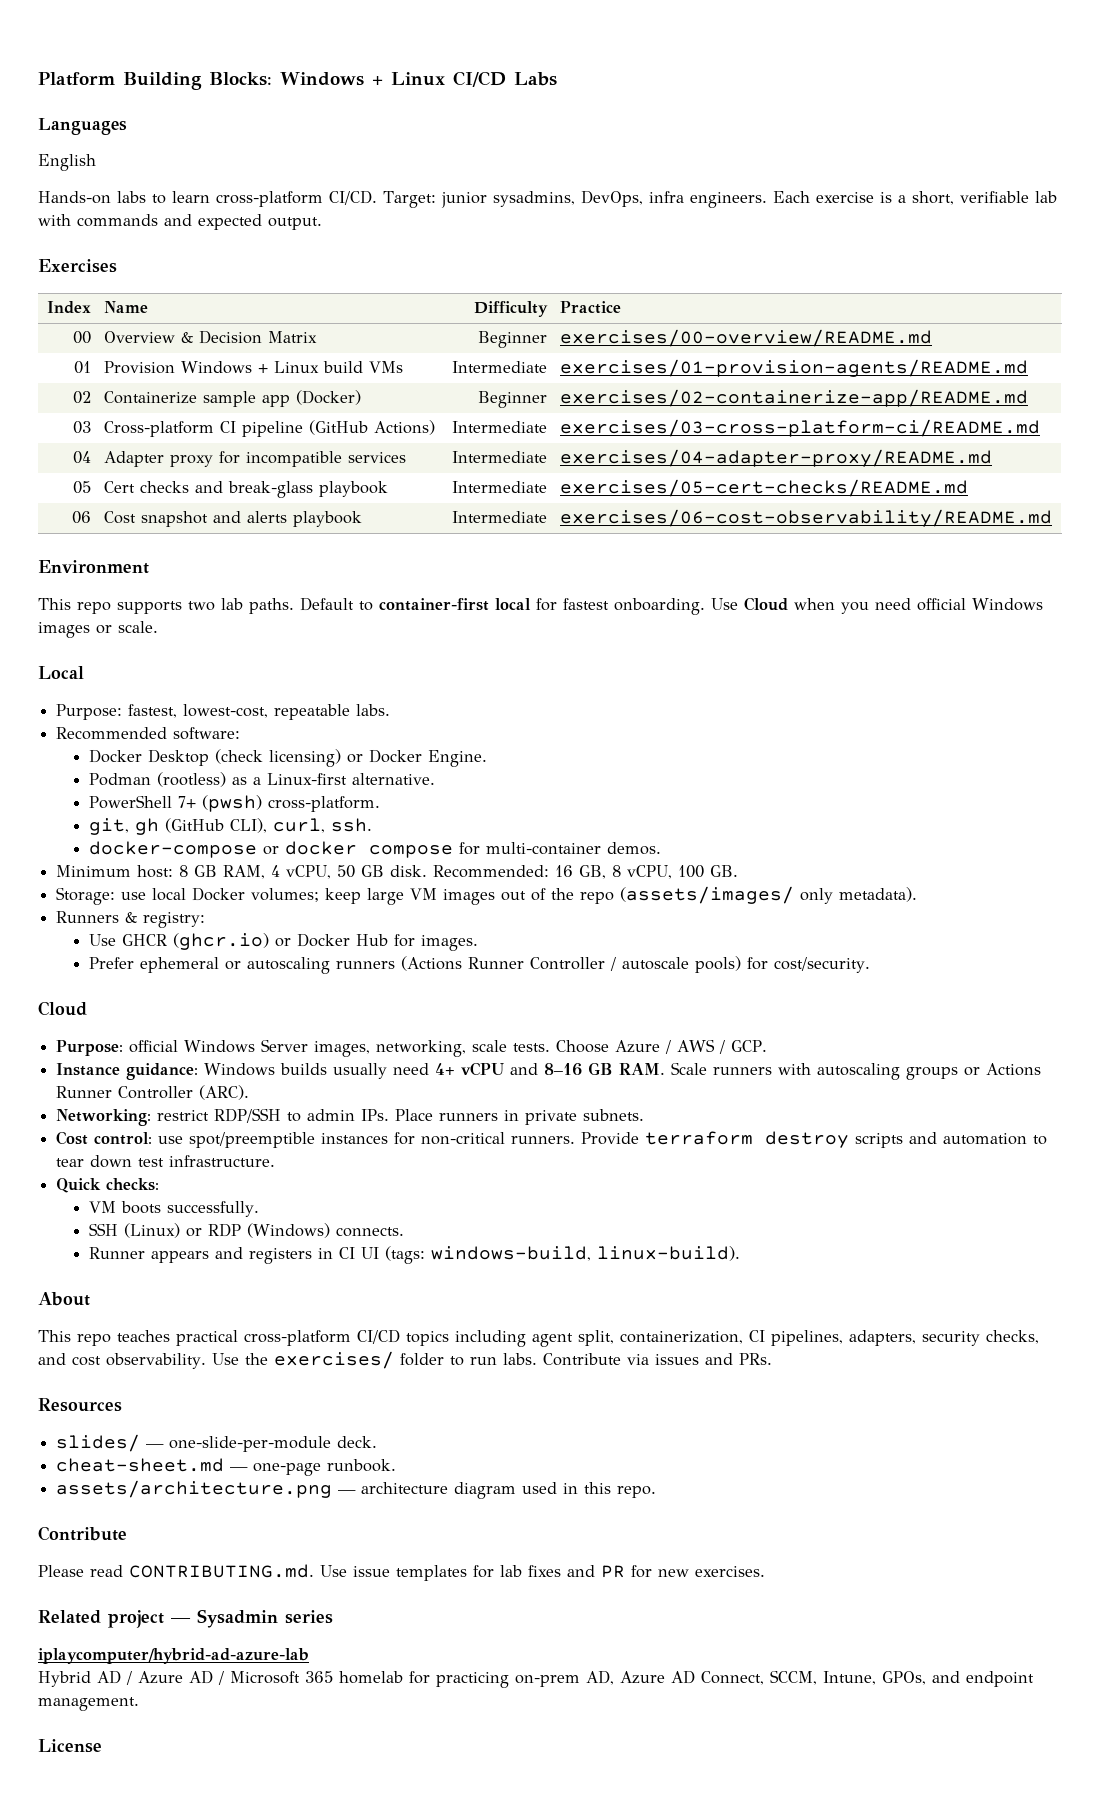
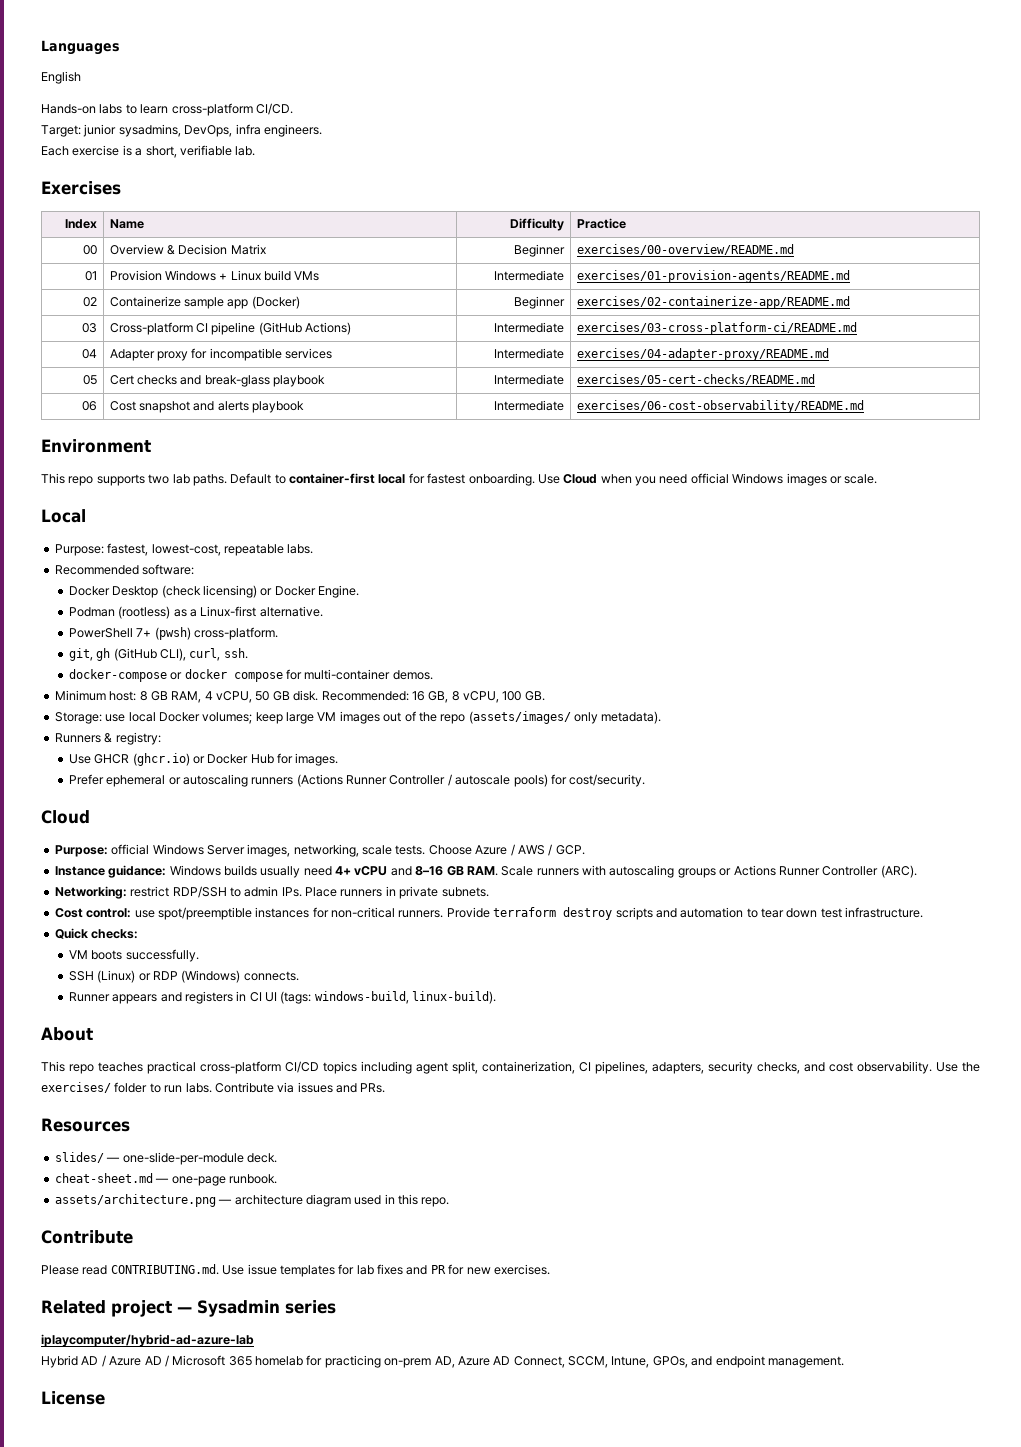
[38,71,557,90] Platform Building Blocks: Windows + Linux CI/CD Labs // -> (41, 47) none
(377, 197) none -> (293, 109) //
(767, 200) none -> (322, 130) //
[1034,191,1057,203] [38,214,322,230] lab with commands and expected output. -> [235,146,256,156] lab.

